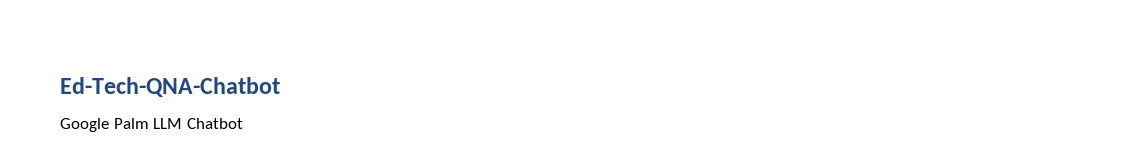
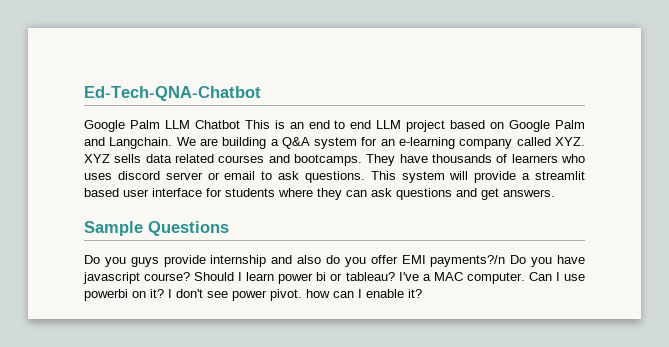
(243, 123) none -> [244,120,585,132] [84,137,586,149] [84,154,585,166] [84,171,586,183] [84,188,555,200] [84,221,229,236] [84,255,585,267] [83,272,585,284] [84,289,422,301] This is an end to end LLM project based on Google Palm and Langchain. We are building a Q&A system for an e-learning company called XYZ. XYZ sells data related courses and bootcamps. They have thousands of learners who uses discord server or email to ask questions. This system will provide a streamlit based user interface for students where they can ask questions and get answers. // Sample Questions // Do you guys provide internship and also do you offer EMI payments?/n Do you have javascript course? Should I learn power bi or tableau? I've a MAC computer. Can I use powerbi on it? I don't see power pivot. how can I enable it?

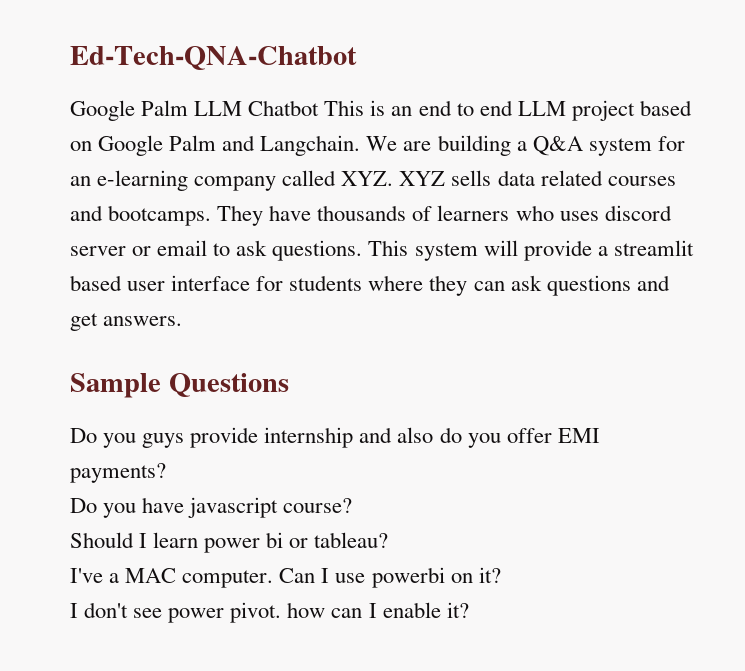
[430,255,506,267] payments?/n -> [70,463,166,483] payments? //
(191, 276) none -> (353, 505) //
(395, 276) none -> (389, 540) //
(164, 293) none -> (501, 575) //

